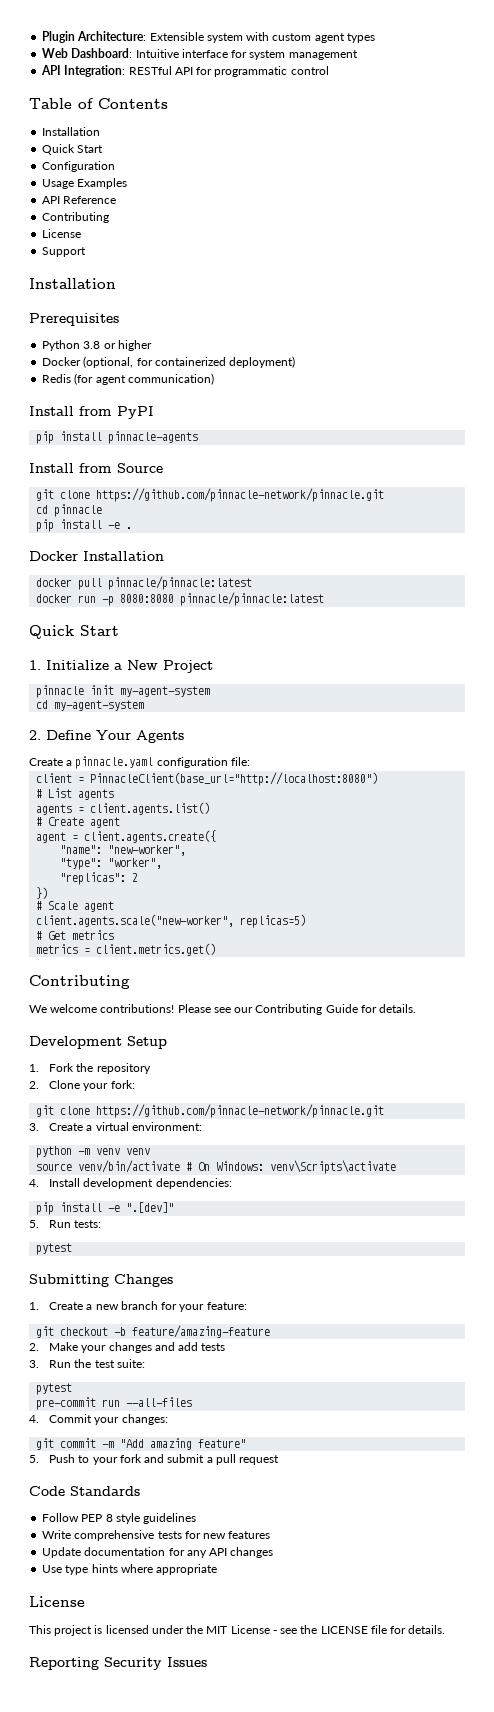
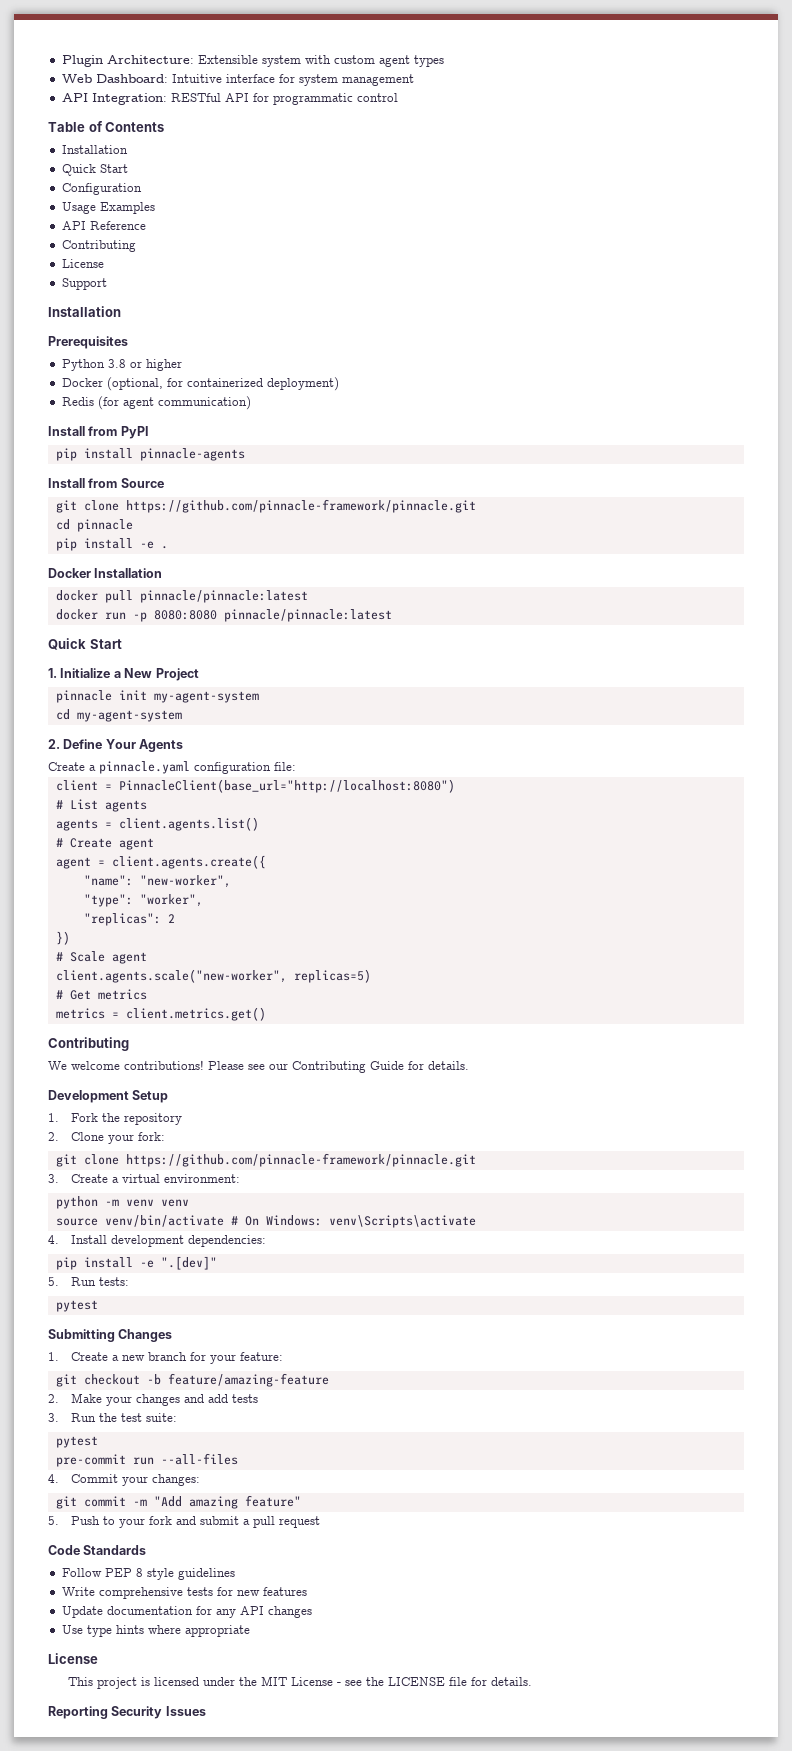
[96,488,385,502] https://github.com/pinnacle-network/pinnacle.git -> [125,499,476,513] https://github.com/pinnacle-framework/pinnacle.git
[96,1104,385,1118] https://github.com/pinnacle-network/pinnacle.git -> [125,1153,476,1167] https://github.com/pinnacle-framework/pinnacle.git

